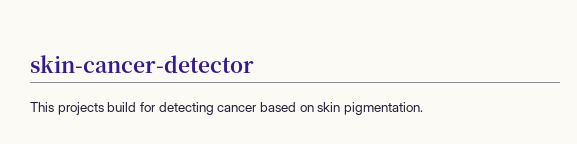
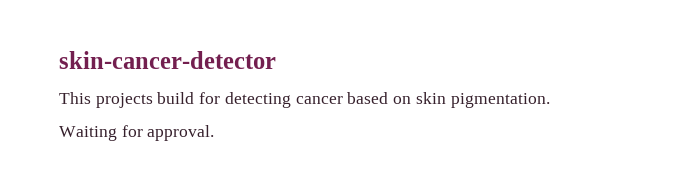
(423, 108) none -> [59,125,215,141] // Waiting for approval.

